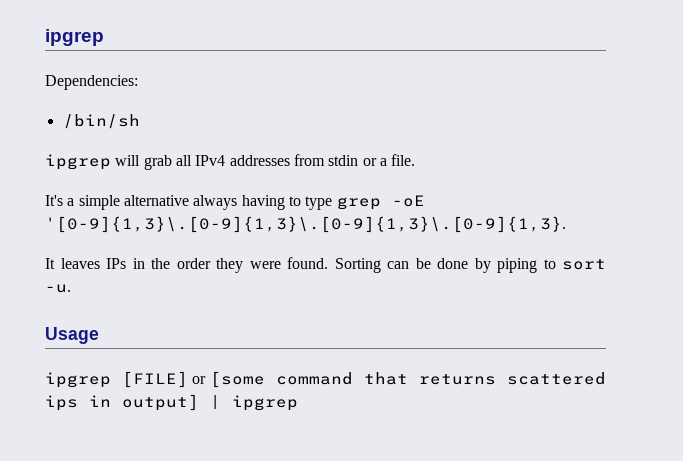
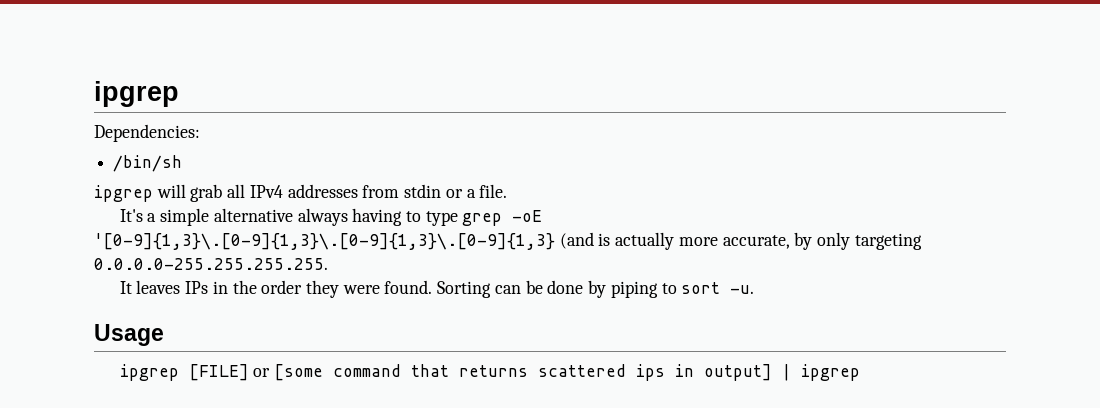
[45,216,566,233] '[0-9]{1,3}\.[0-9]{1,3}\.[0-9]{1,3}\.[0-9]{1,3}. -> [94,232,922,250] [94,258,328,270] '[0-9]{1,3}\.[0-9]{1,3}\.[0-9]{1,3}\.[0-9]{1,3} (and is actually more accurate, by only targeting 0.0.0.0-255.255.255.255.

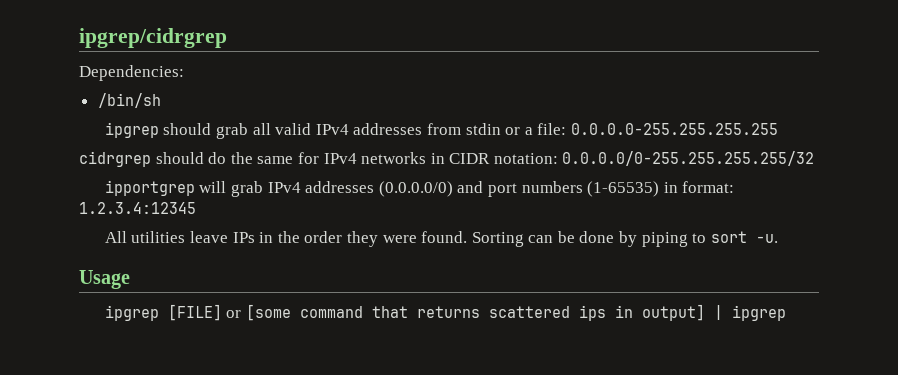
[94,81,179,107] ipgrep -> [79,28,227,48] ipgrep/cidrgrep
[156,184,186,198] will -> [163,123,212,135] should
(246, 191) none -> [275,123,312,135] valid
[479,184,508,198] [119,208,543,226] [94,232,922,250] [94,258,328,270] [119,280,181,294] file. // It's a simple alternative always having to type grep -oE '[0-9]{1,3}\.[0-9]{1,3}\.[0-9]{1,3}\.[0-9]{1,3} (and is actually more accurate, by only targeting 0.0.0.0-255.255.255.255. // It leaves -> [537,123,778,135] [79,151,815,167] [104,180,735,197] [79,202,196,214] [104,231,228,243] file: 0.0.0.0-255.255.255.255 // cidrgrep should do the same for IPv4 networks in CIDR notation: 0.0.0.0/0-255.255.255.255/32 // ipportgrep will grab IPv4 addresses (0.0.0.0/0) and port numbers (1-65535) in format: 1.2.3.4:12345 // All utilities leave

